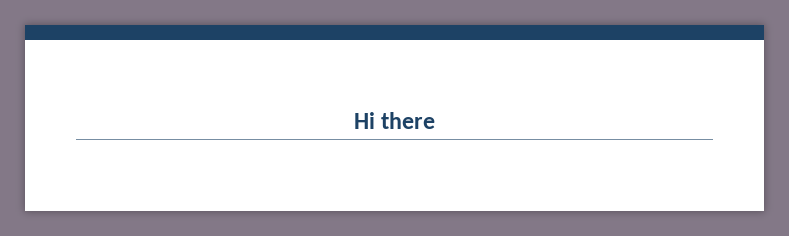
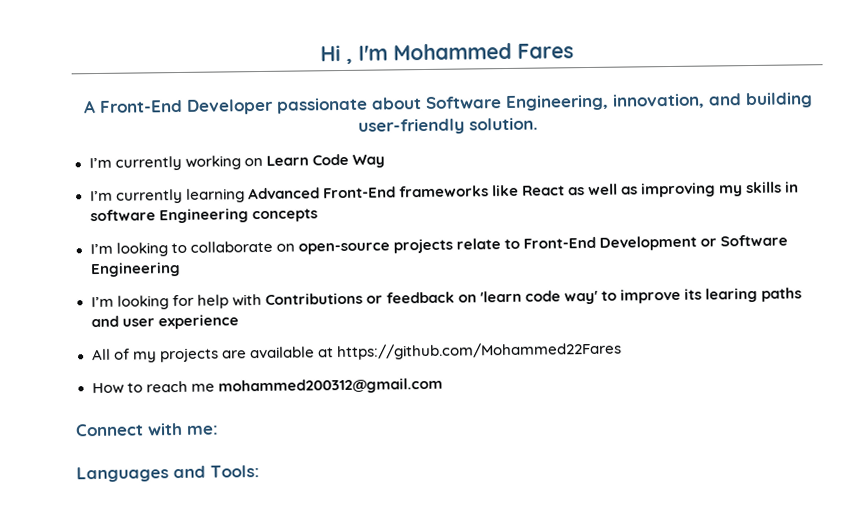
[381,112,436,129] there -> [346,42,574,64] [82,92,813,115] [358,117,538,135] [88,153,385,171] [89,181,800,204] [89,208,318,224] [89,234,789,257] [89,261,181,278] [90,287,803,310] [90,314,239,330] [91,341,622,363] [91,377,443,395] [75,422,219,437] [76,465,260,483] , I'm Mohammed Fares // A Front-End Developer passionate about Software Engineering, innovation, and building user-friendly solution. // I’m currently working on Learn Code Way // I’m currently learning Advanced Front-End frameworks like React as well as improving my skills in software Engineering concepts // I’m looking to collaborate on open-source projects relate to Front-End Development or Software Engineering // I’m looking for help with Contributions or feedback on 'learn code way' to improve its learing paths and user experience // All of my projects are available at https://github.com/Mohammed22Fares // How to reach me mohammed200312@gmail.com // Connect with me: // Languages and Tools:

